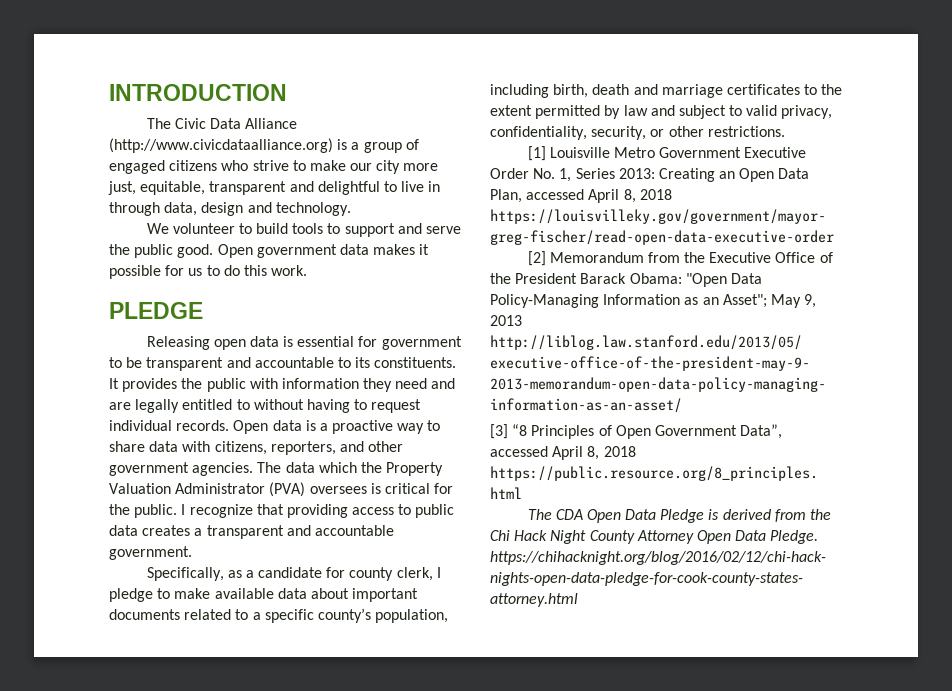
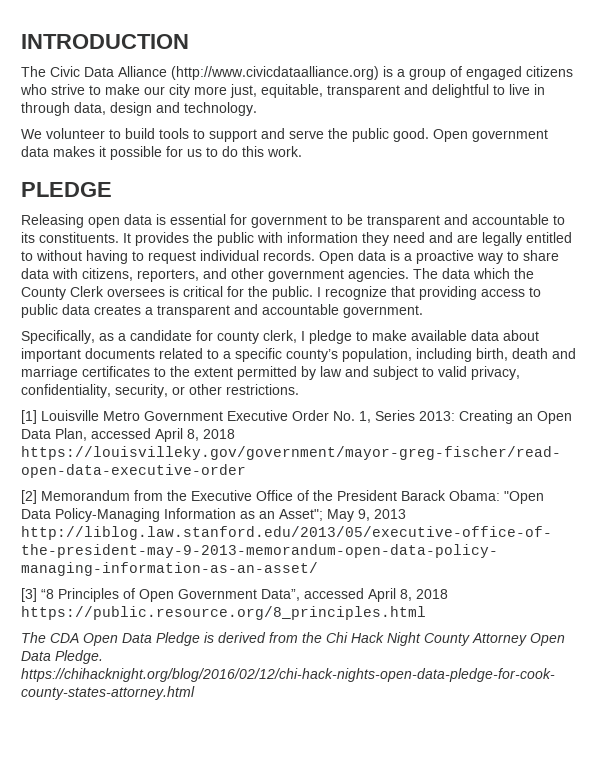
[386,462,444,476] [109,482,306,497] Property Valuation Administrator (PVA) -> [21,286,104,300] County Clerk

